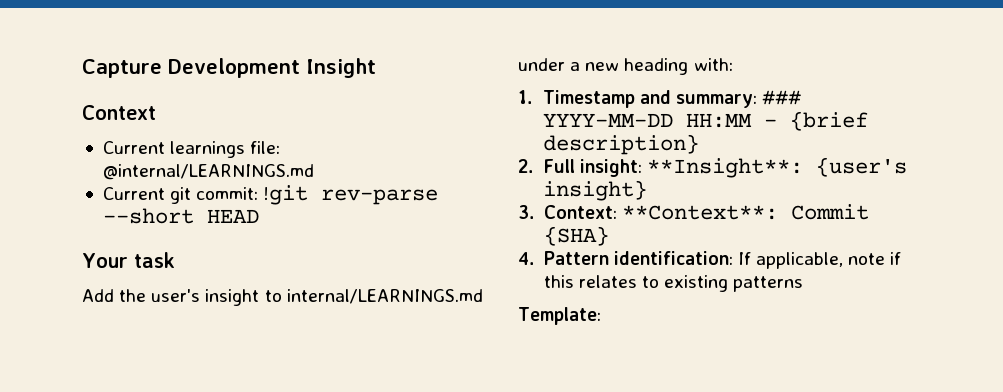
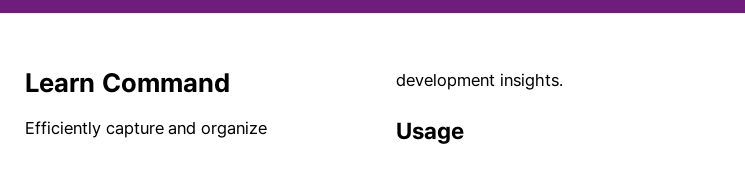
[82,58,376,78] [82,105,156,120] [102,141,281,158] [102,164,314,180] [102,185,439,205] [102,208,259,224] [82,252,175,268] [82,289,483,306] [518,58,733,75] [518,90,802,108] [542,111,868,131] [542,134,699,155] [518,157,907,178] [542,180,647,201] [518,204,869,220] [543,226,609,246] [518,251,902,269] [543,275,804,292] [518,307,601,325] Capture Development Insight // Context // Current learnings file: @internal/LEARNINGS.md // Current git commit: !git rev-parse --short HEAD // Your task // Add the user's insight to internal/LEARNINGS.md under a new heading with: // 1. Timestamp and summary: ### YYYY-MM-DD HH:MM - {brief description} // 2. Full insight: **Insight**: {user's insight} // 3. Context: **Context**: Commit {SHA} // 4. Pattern identification: If applicable, note if this relates to existing patterns // Template: -> [25,73,231,93] [25,121,267,138] [396,73,563,90] [396,122,464,144] Learn Command // Efficiently capture and organize development insights. // Usage

